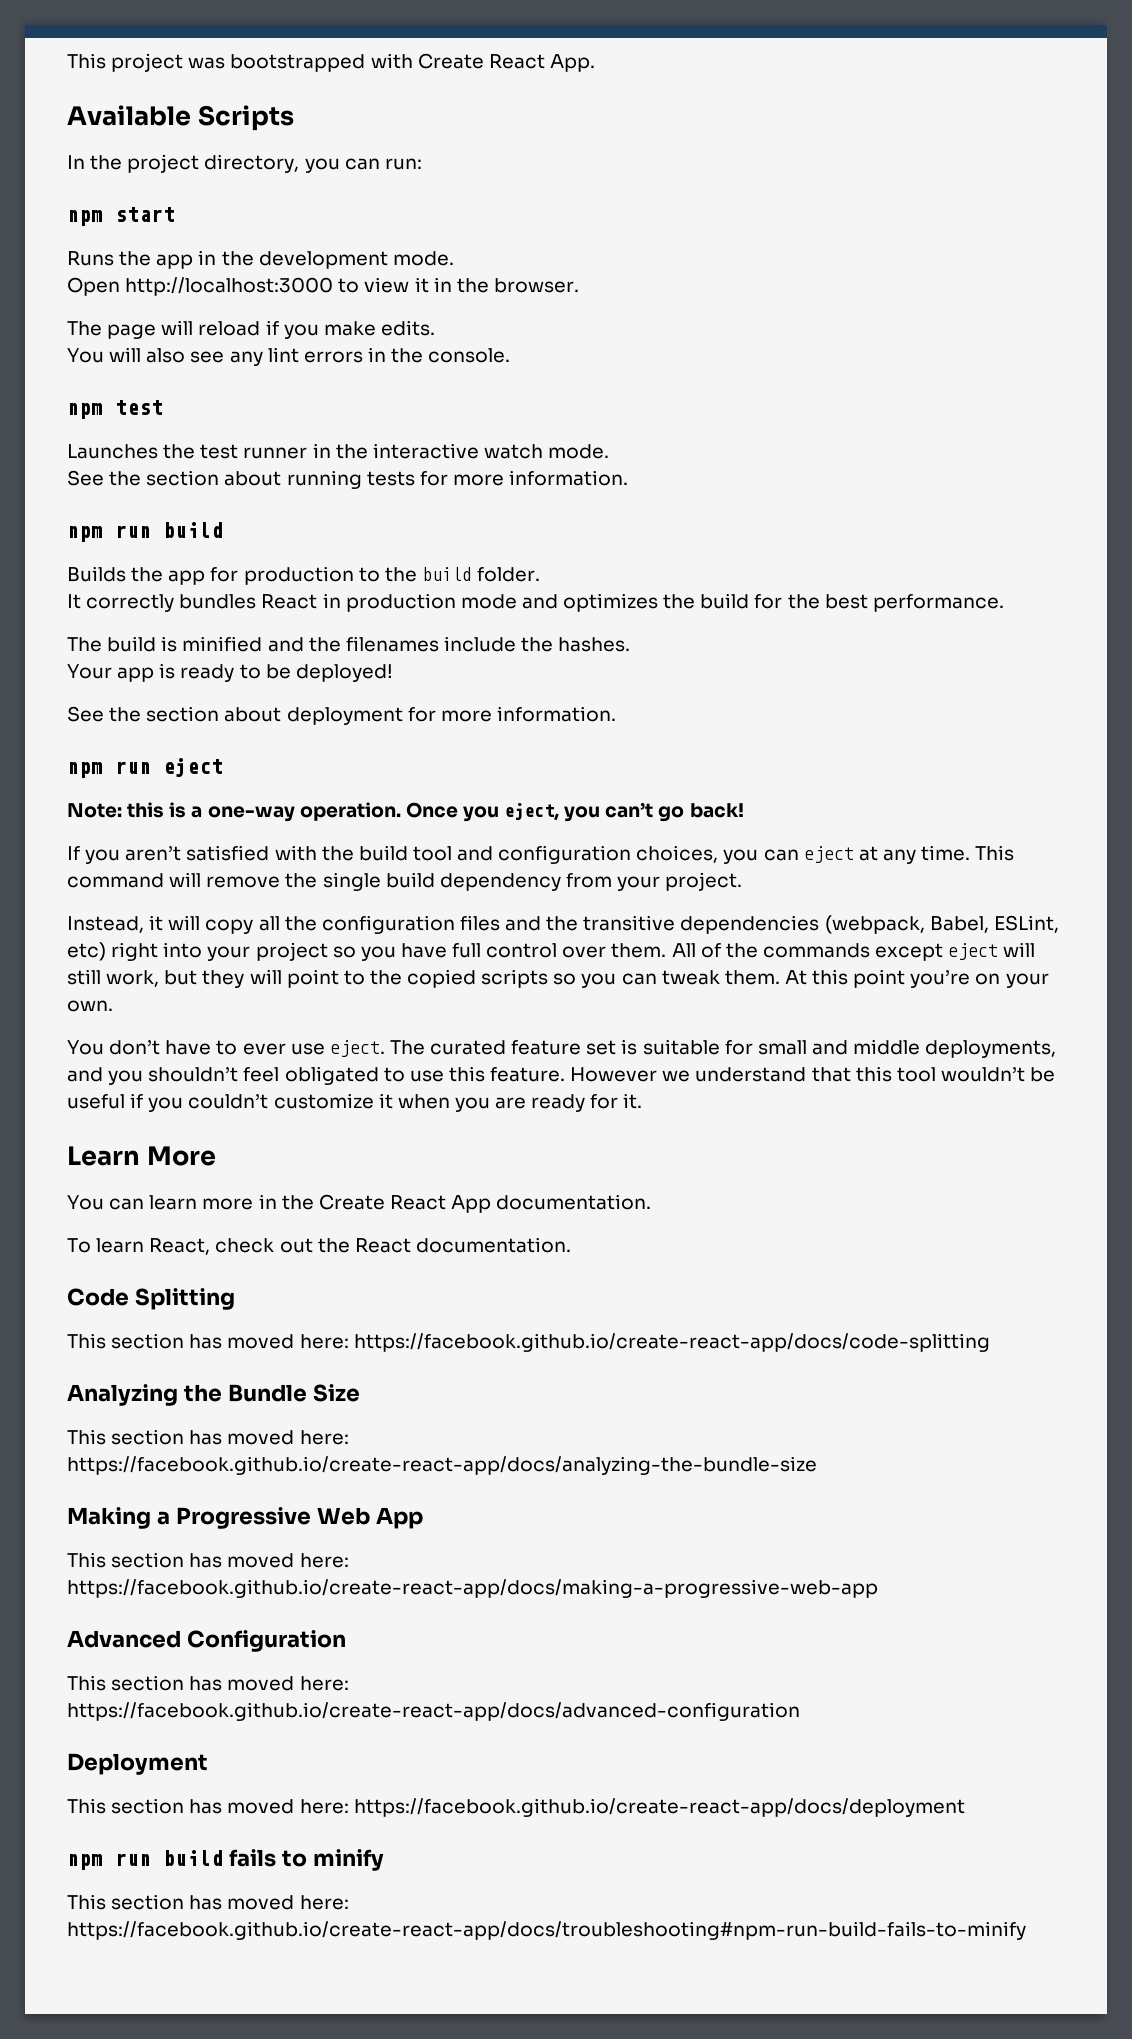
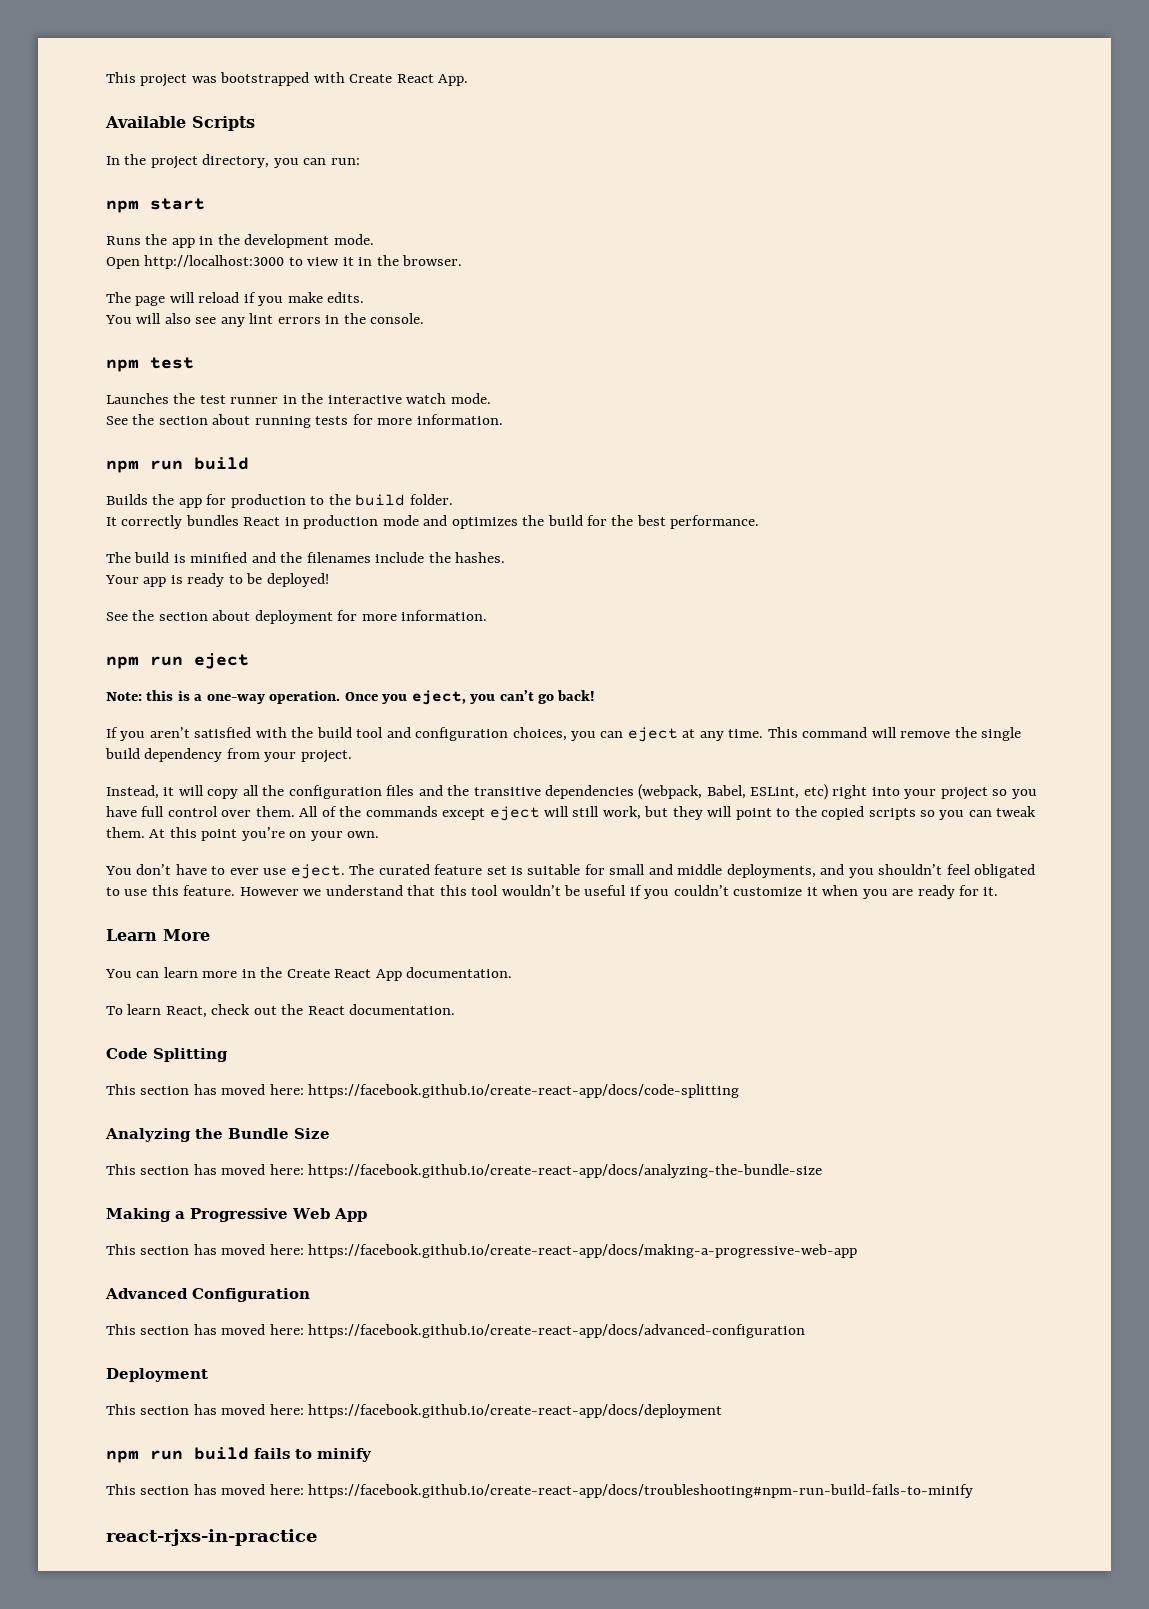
(1026, 1930) none -> [106,1529,317,1546] // react-rjxs-in-practice

